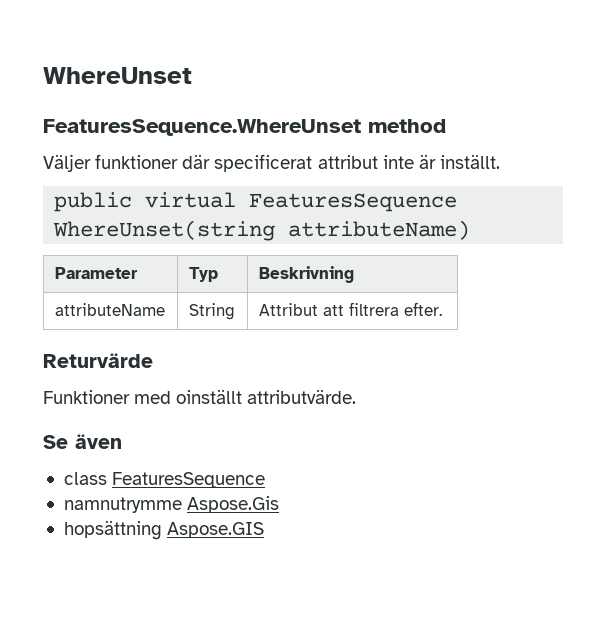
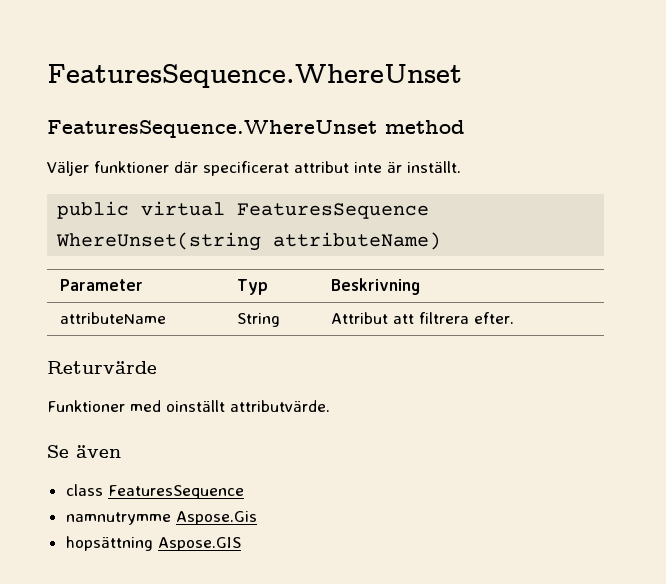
[43,67,192,84] WhereUnset -> [47,64,462,88] FeaturesSequence.WhereUnset

